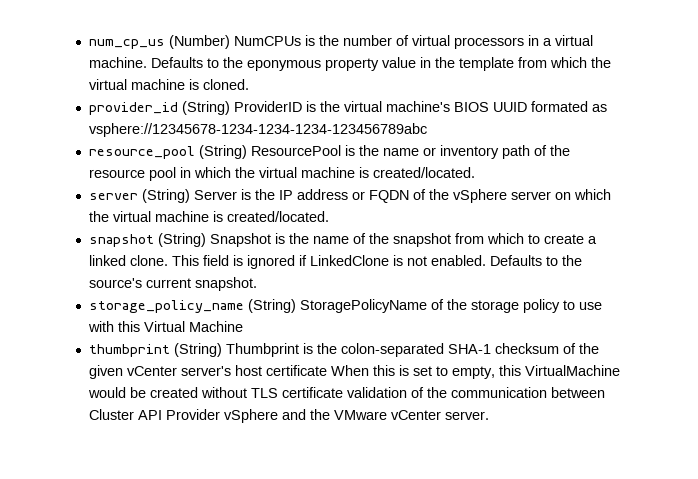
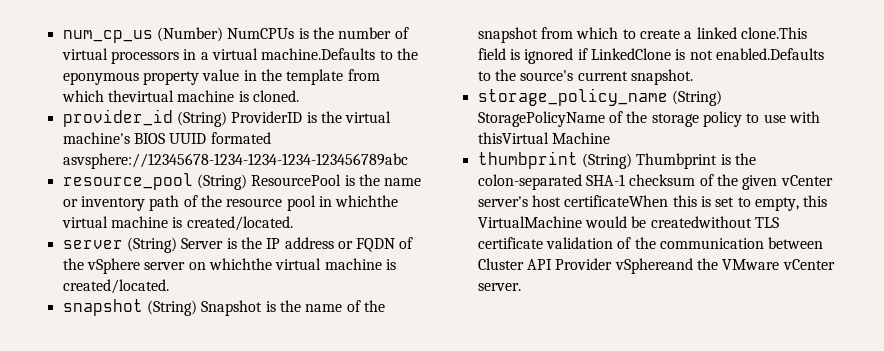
[88,57,203,68] machine. Defaults -> [261,48,376,60] machine.Defaults
[590,57,611,68] [88,79,127,90] the virtual -> [107,90,174,102] thevirtual
[591,104,607,112] [88,123,427,137] as vsphere://12345678-1234-1234-1234-123456789abc -> [62,153,408,169] asvsphere://12345678-1234-1234-1234-123456789abc
[193,167,255,178] which the -> [335,195,399,207] whichthe
[573,189,611,200] [88,211,109,222] which the -> [208,258,272,270] whichthe
[129,255,199,266] clone. This -> [740,27,807,39] clone.This
[430,255,542,266] enabled. Defaults -> [715,48,824,60] enabled.Defaults
[117,321,185,332] this Virtual -> [477,132,549,144] thisVirtual
[265,365,369,376] certificate When -> [564,195,669,207] certificateWhen
[149,387,247,398] created without -> [650,216,752,228] createdwithout
[223,409,306,423] vSphere and -> [614,258,693,274] vSphereand

